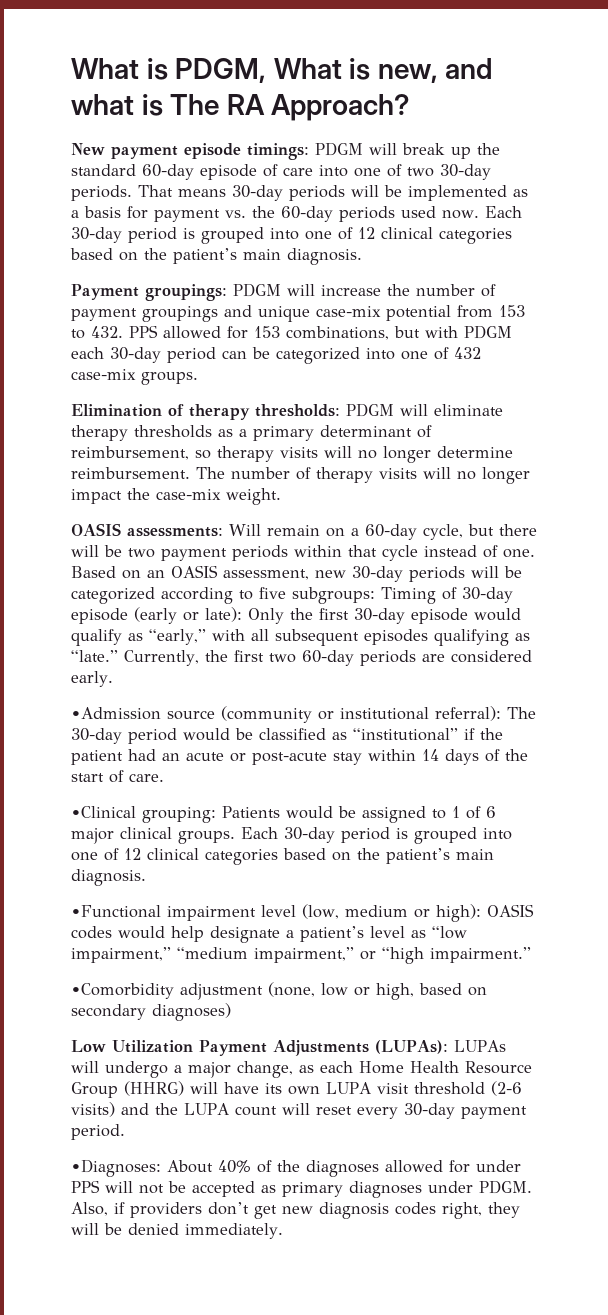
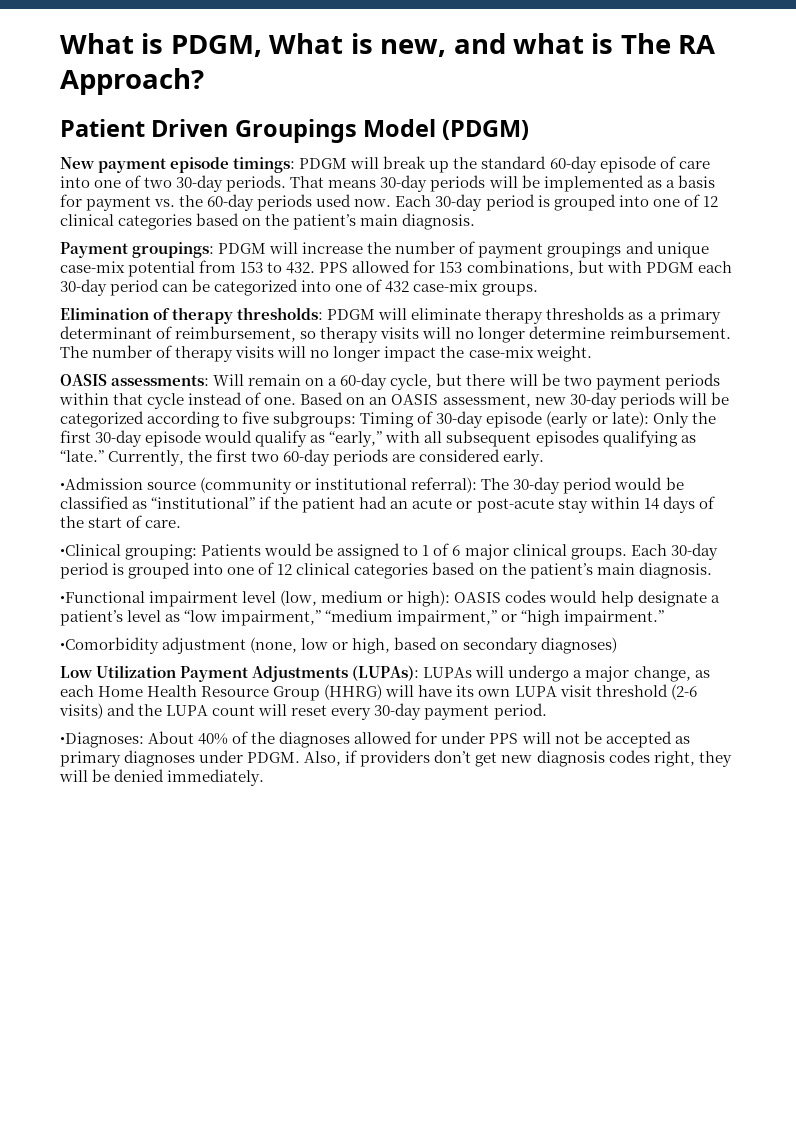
(410, 107) none -> [60,119,530,143] // Patient Driven Groupings Model (PDGM)

